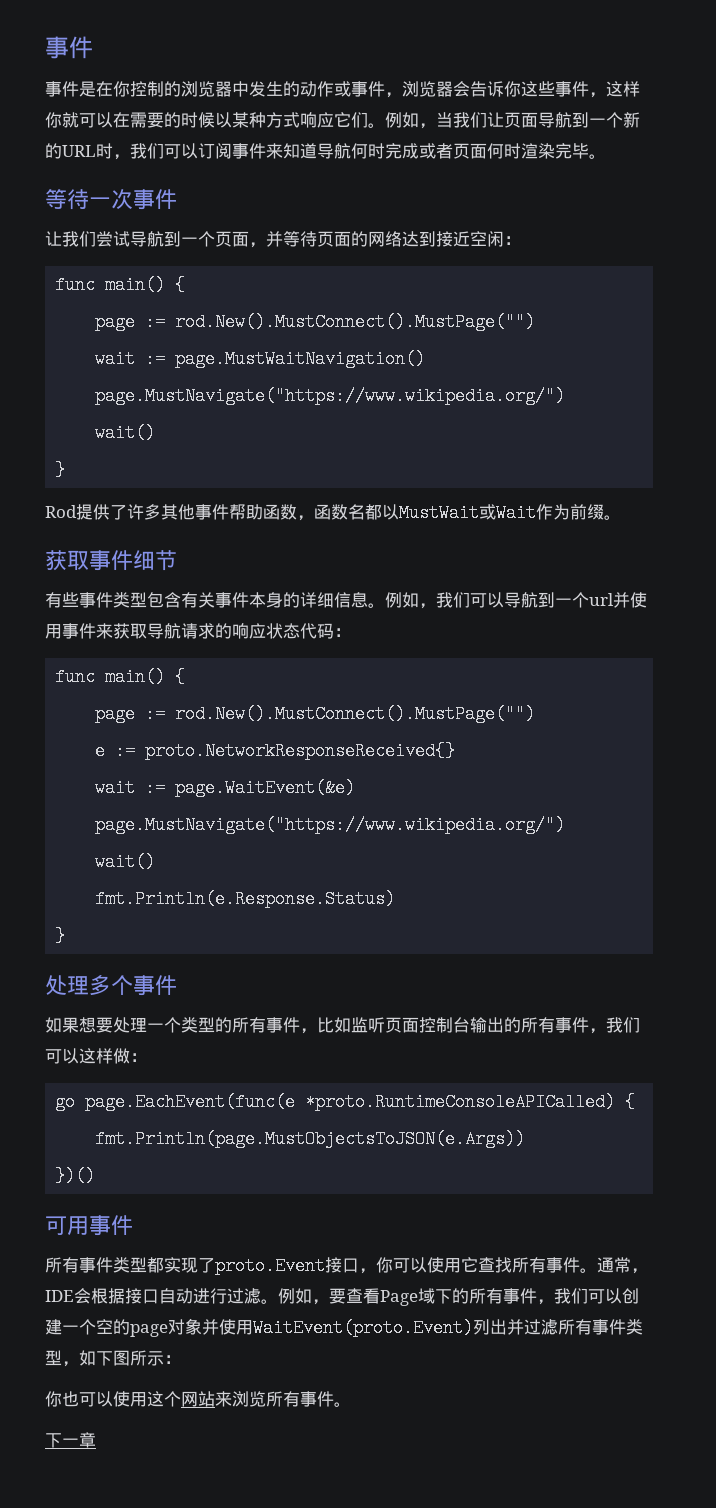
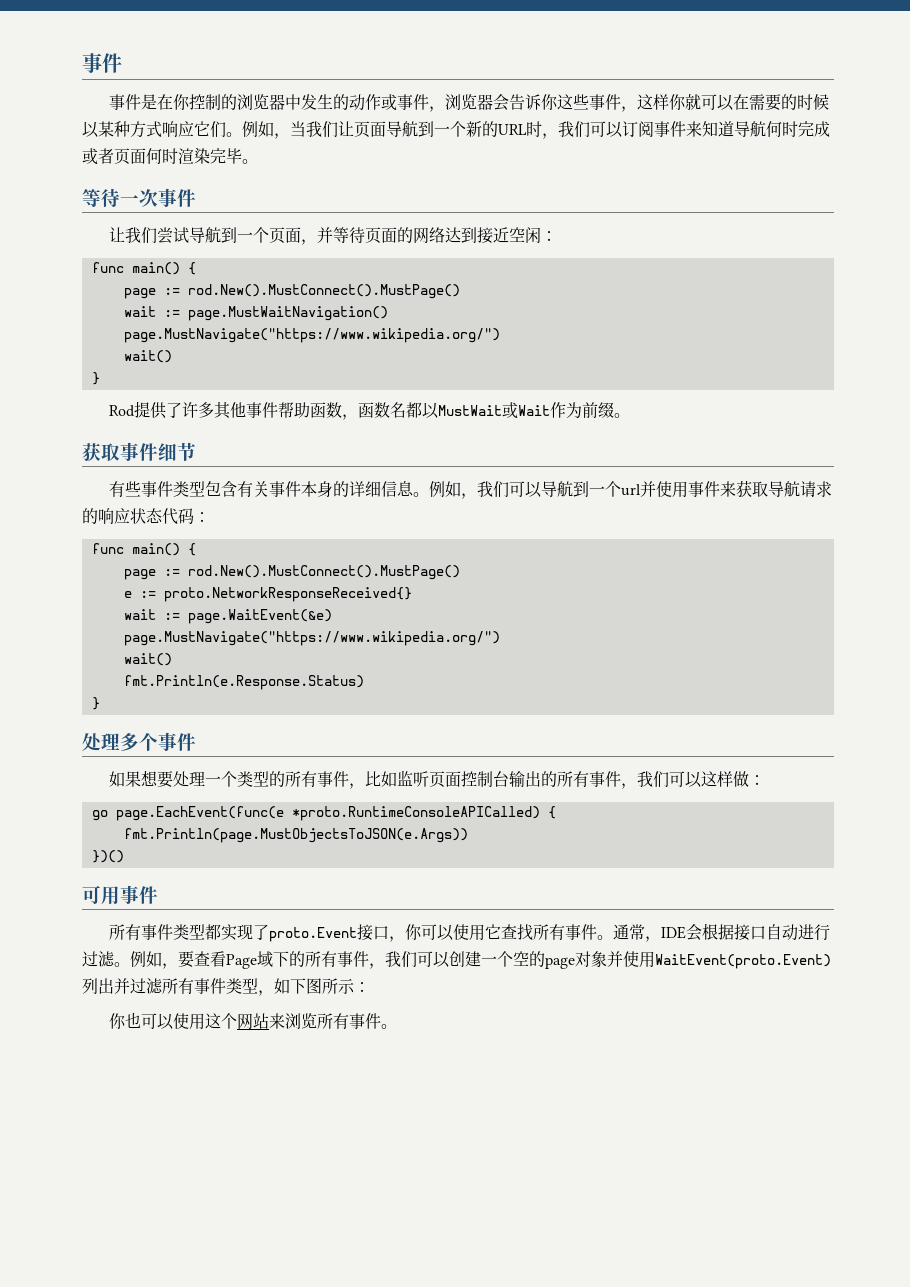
[175,313,536,331] rod.New().MustConnect().MustPage("") -> [187,284,460,299] rod.New().MustConnect().MustPage()
[175,705,536,723] rod.New().MustConnect().MustPage("") -> [187,565,460,580] rod.New().MustConnect().MustPage()
[45,1432,96,1448] // 下一章 -> (398, 1026) none

